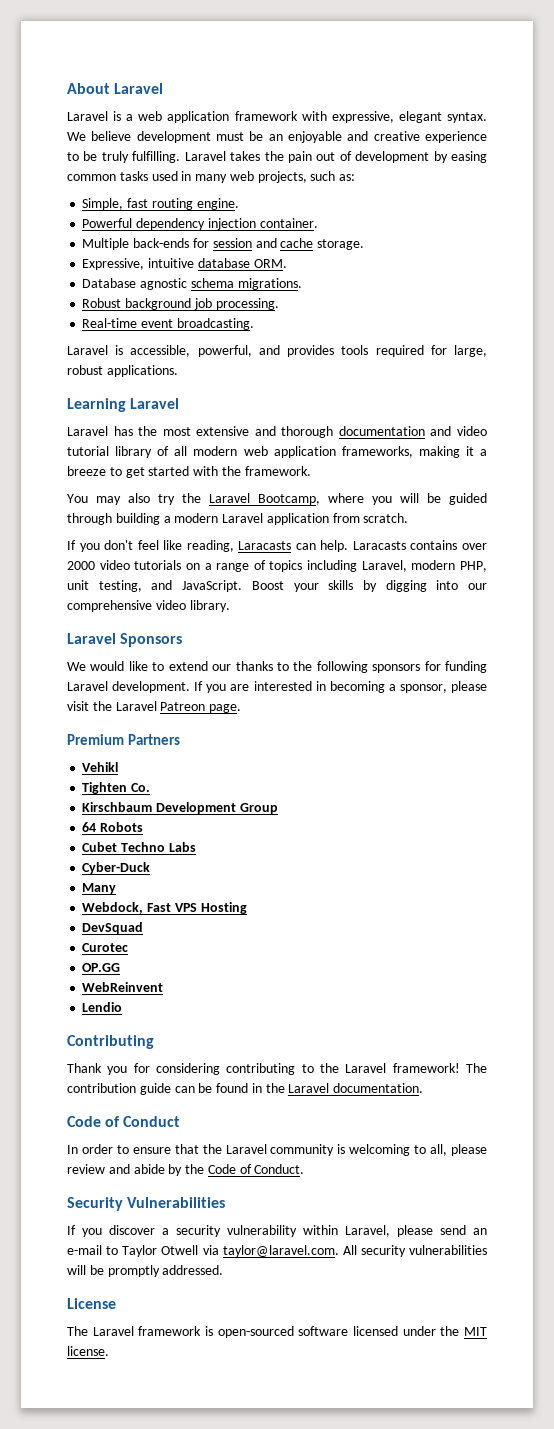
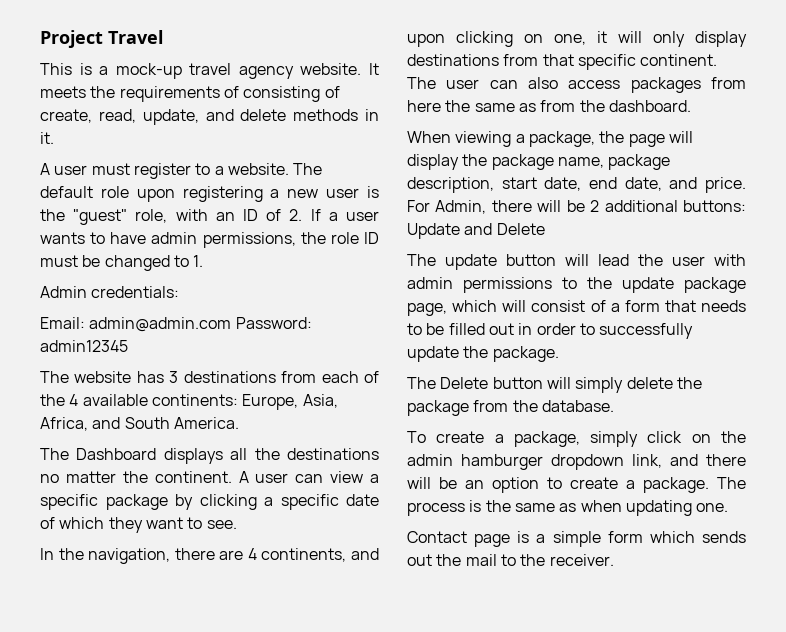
[67,83,164,94] [67,111,487,123] [67,131,487,143] [67,151,488,163] [67,171,356,183] [82,198,239,210] [82,218,318,230] [82,238,365,250] [82,258,287,270] [82,278,302,290] [82,298,279,310] [82,318,254,330] [67,345,488,357] [67,365,178,377] [67,398,180,412] [67,426,487,438] [67,446,488,458] [67,466,311,478] [67,493,487,505] [67,513,409,525] [67,540,488,552] [67,560,487,572] [67,580,487,592] [67,600,230,612] [67,633,183,647] [67,661,488,673] [67,681,488,693] [67,701,242,713] [67,734,180,745] [82,762,119,772] [82,782,151,794] [82,802,278,814] [82,822,144,832] [82,842,196,852] [82,862,151,874] [82,883,117,894] [82,902,247,914] [82,922,144,934] [82,943,129,952] [82,963,121,972] [82,982,164,992] [82,1002,123,1012] [67,1035,154,1049] [67,1063,487,1075] [67,1083,424,1095] [67,1116,181,1127] [67,1144,488,1156] [67,1164,305,1176] [67,1197,226,1211] [67,1225,487,1237] [67,1245,487,1257] [67,1265,224,1277] [67,1298,116,1309] [67,1326,488,1338] [67,1346,109,1356] About Laravel // Laravel is a web application framework with expressive, elegant syntax. We believe development must be an enjoyable and creative experience to be truly fulfilling. Laravel takes the pain out of development by easing common tasks used in many web projects, such as: // Simple, fast routing engine. // Powerful dependency injection container. // Multiple back-ends for session and cache storage. // Expressive, intuitive database ORM. // Database agnostic schema migrations. // Robust background job processing. // Real-time event broadcasting. // Laravel is accessible, powerful, and provides tools required for large, robust applications. // Learning Laravel // Laravel has the most extensive and thorough documentation and video tutorial library of all modern web application frameworks, making it a breeze to get started with the framework. // You may also try the Laravel Bootcamp, where you will be guided through building a modern Laravel application from scratch. // If you don't feel like reading, Laracasts can help. Laracasts contains over 2000 video tutorials on a range of topics including Laravel, modern PHP, unit testing, and JavaScript. Boost your skills by digging into our comprehensive video library. // Laravel Sponsors // We would like to extend our thanks to the following sponsors for funding Laravel development. If you are interested in becoming a sponsor, please visit the Laravel Patreon page. // Premium Partners // Vehikl // Tighten Co. // Kirschbaum Development Group // 64 Robots // Cubet Techno Labs // Cyber-Duck // Many // Webdock, Fast VPS Hosting // DevSquad // Curotec // OP.GG // WebReinvent // Lendio // Contributing // Thank you for considering contributing to the Laravel framework! The contribution guide can be found in the Laravel documentation. // Code of Conduct // In order to ensure that the Laravel community is welcoming to all, please review and abide by the Code of Conduct. // Security Vulnerabilities // If you discover a security vulnerability within Laravel, please send an e-mail to Taylor Otwell via taylor@laravel.com. All security vulnerabilities will be promptly addressed. // License // The Laravel framework is open-sourced software licensed under the MIT license. -> [40,30,163,48] [40,63,379,79] [40,86,340,102] [40,109,379,125] [40,132,54,144] [40,163,323,179] [40,186,379,202] [40,209,379,225] [40,232,380,248] [40,255,204,271] [40,286,180,298] [40,317,312,332] [40,340,128,352] [40,371,379,383] [40,394,338,410] [40,417,239,431] [40,448,379,464] [40,471,379,483] [40,494,379,510] [40,517,237,533] [40,548,379,564] [407,31,747,47] [407,54,718,70] [407,77,746,93] [407,100,691,112] [407,131,693,147] [407,154,671,170] [407,177,746,193] [407,200,746,214] [407,223,545,239] [407,254,746,270] [407,277,746,293] [407,300,746,316] [407,323,694,339] [407,346,559,362] [407,377,702,393] [407,400,614,416] [407,431,746,447] [407,454,746,470] [407,477,746,493] [407,500,729,516] [407,531,746,547] [407,554,614,566] Project Travel // This is a mock-up travel agency website. It meets the requirements of consisting of create, read, update, and delete methods in it. // A user must register to a website. The default role upon registering a new user is the "guest" role, with an ID of 2. If a user wants to have admin permissions, the role ID must be changed to 1. // Admin credentials: // Email: admin@admin.com Password: admin12345 // The website has 3 destinations from each of the 4 available continents: Europe, Asia, Africa, and South America. // The Dashboard displays all the destinations no matter the continent. A user can view a specific package by clicking a specific date of which they want to see. // In the navigation, there are 4 continents, and upon clicking on one, it will only display destinations from that specific continent. The user can also access packages from here the same as from the dashboard. // When viewing a package, the page will display the package name, package description, start date, end date, and price. For Admin, there will be 2 additional buttons: Update and Delete // The update button will lead the user with admin permissions to the update package page, which will consist of a form that needs to be filled out in order to successfully update the package. // The Delete button will simply delete the package from the database. // To create a package, simply click on the admin hamburger dropdown link, and there will be an option to create a package. The process is the same as when updating one. // Contact page is a simple form which sends out the mail to the receiver.

